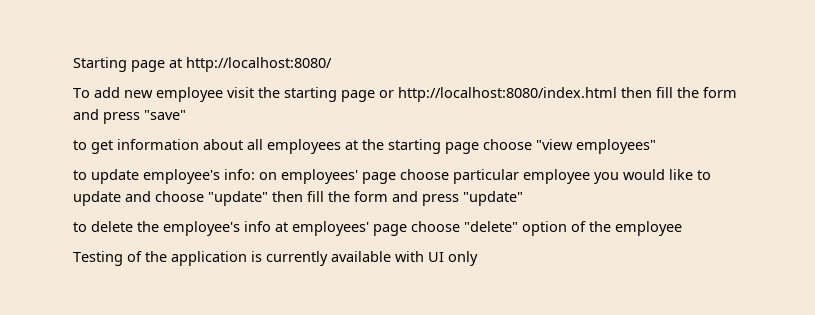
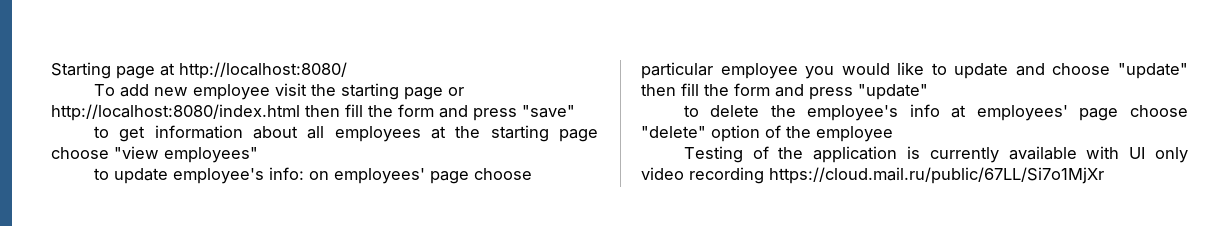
(478, 258) none -> [641,167,1104,184] video recording https://cloud.mail.ru/public/67LL/Si7o1MjXr

